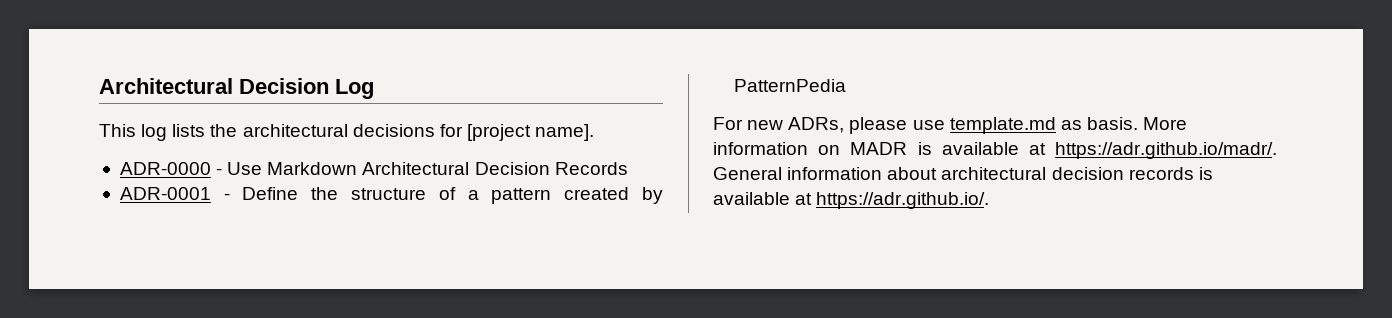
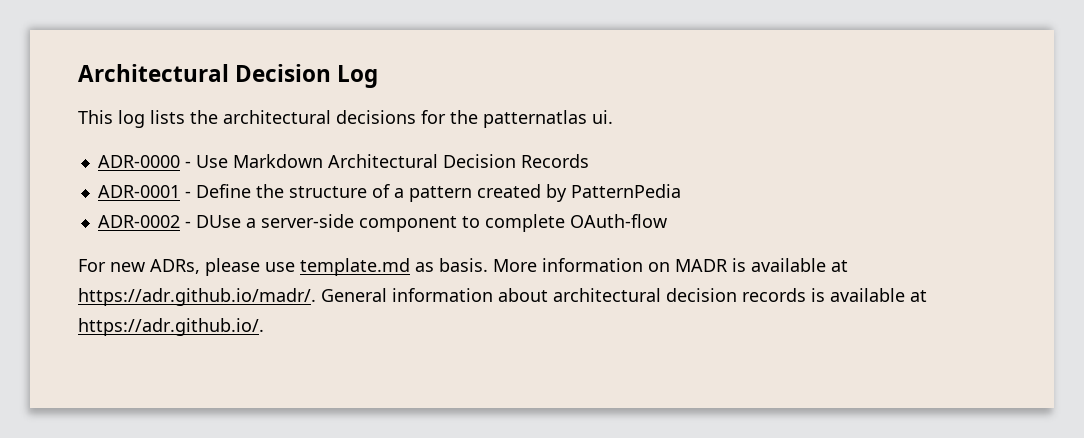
[466,124,595,141] [project name]. -> [450,110,613,128] the patternatlas ui.
(846, 85) none -> [97,214,667,232] // ADR-0002 - DUse a server-side component to complete OAuth-flow

